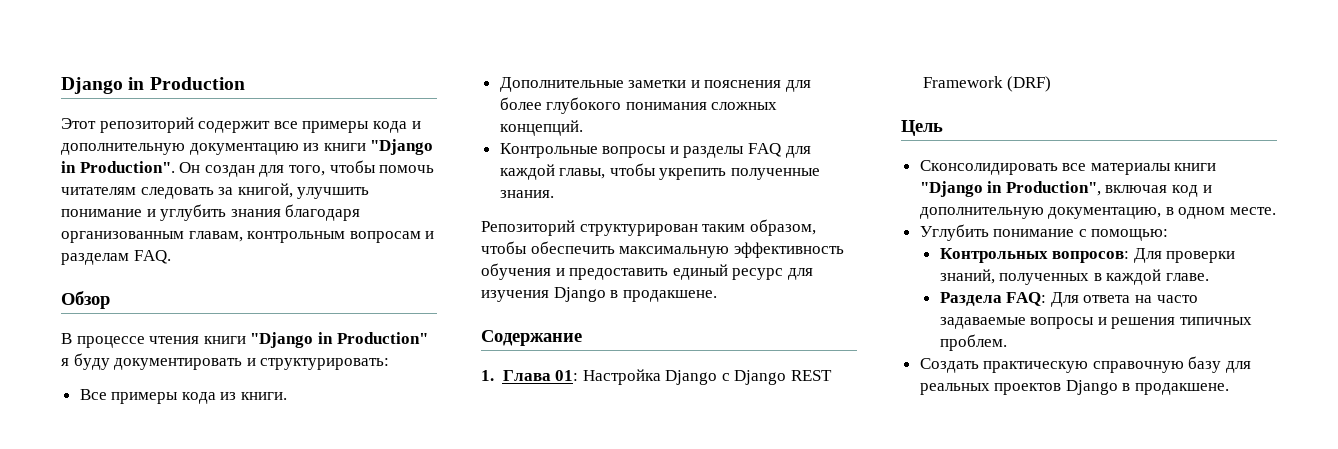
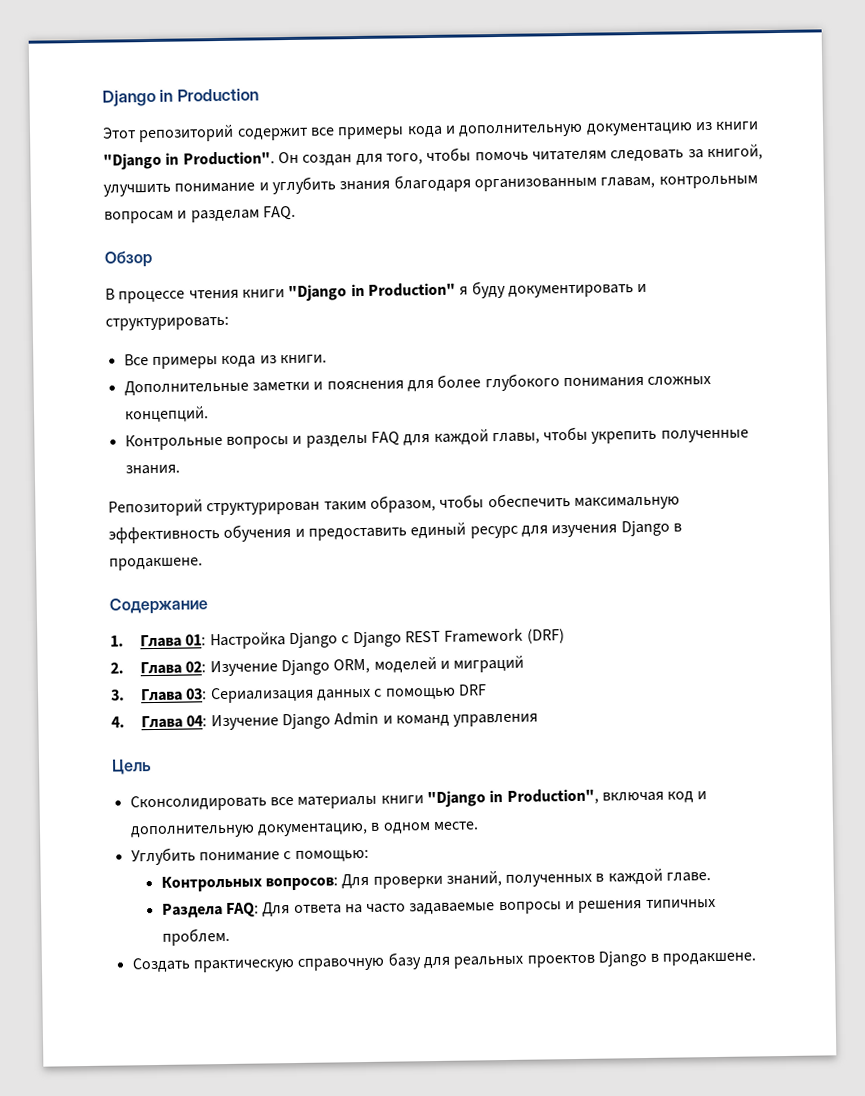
(1052, 84) none -> [110,655,525,677] [110,684,487,704] [111,711,539,731] // 2. Глава 02: Изучение Django ORM, моделей и миграций // 3. Глава 03: Сериализация данных с помощью DRF // 4. Глава 04: Изучение Django Admin и команд управления

